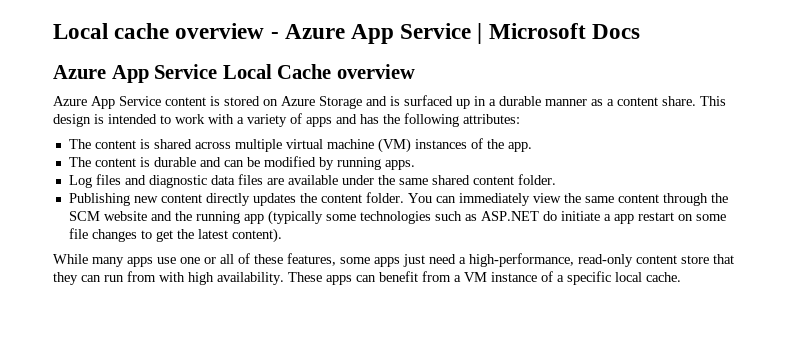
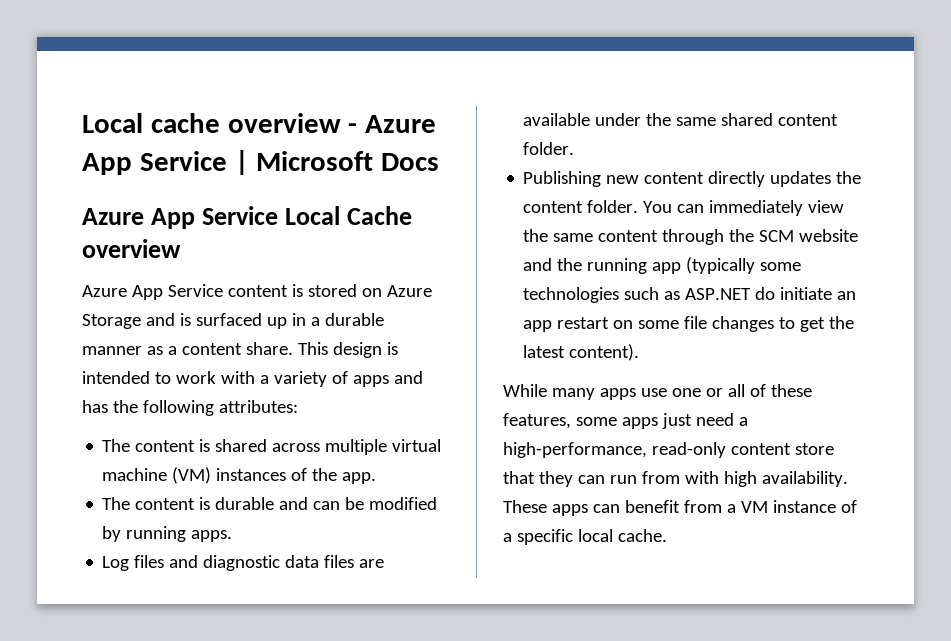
[603,214,611,221] a -> [837,291,857,300] an

